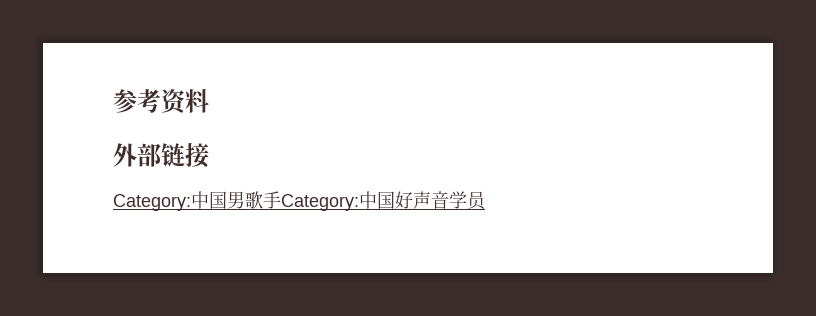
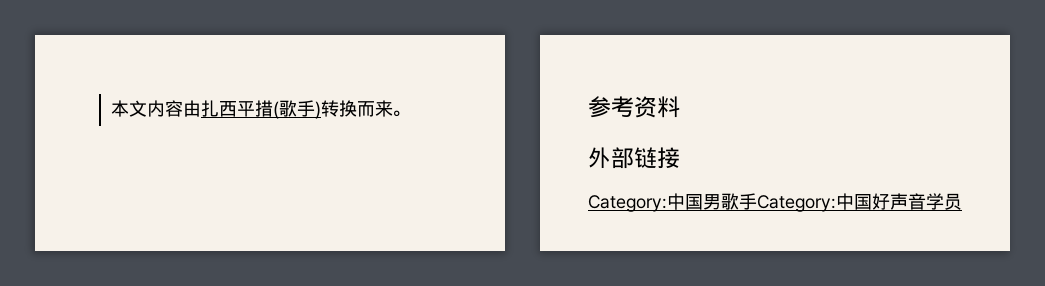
(113, 101) none -> [111,100,411,119] 本文内容由扎西平措(歌手)转换而来。 //

